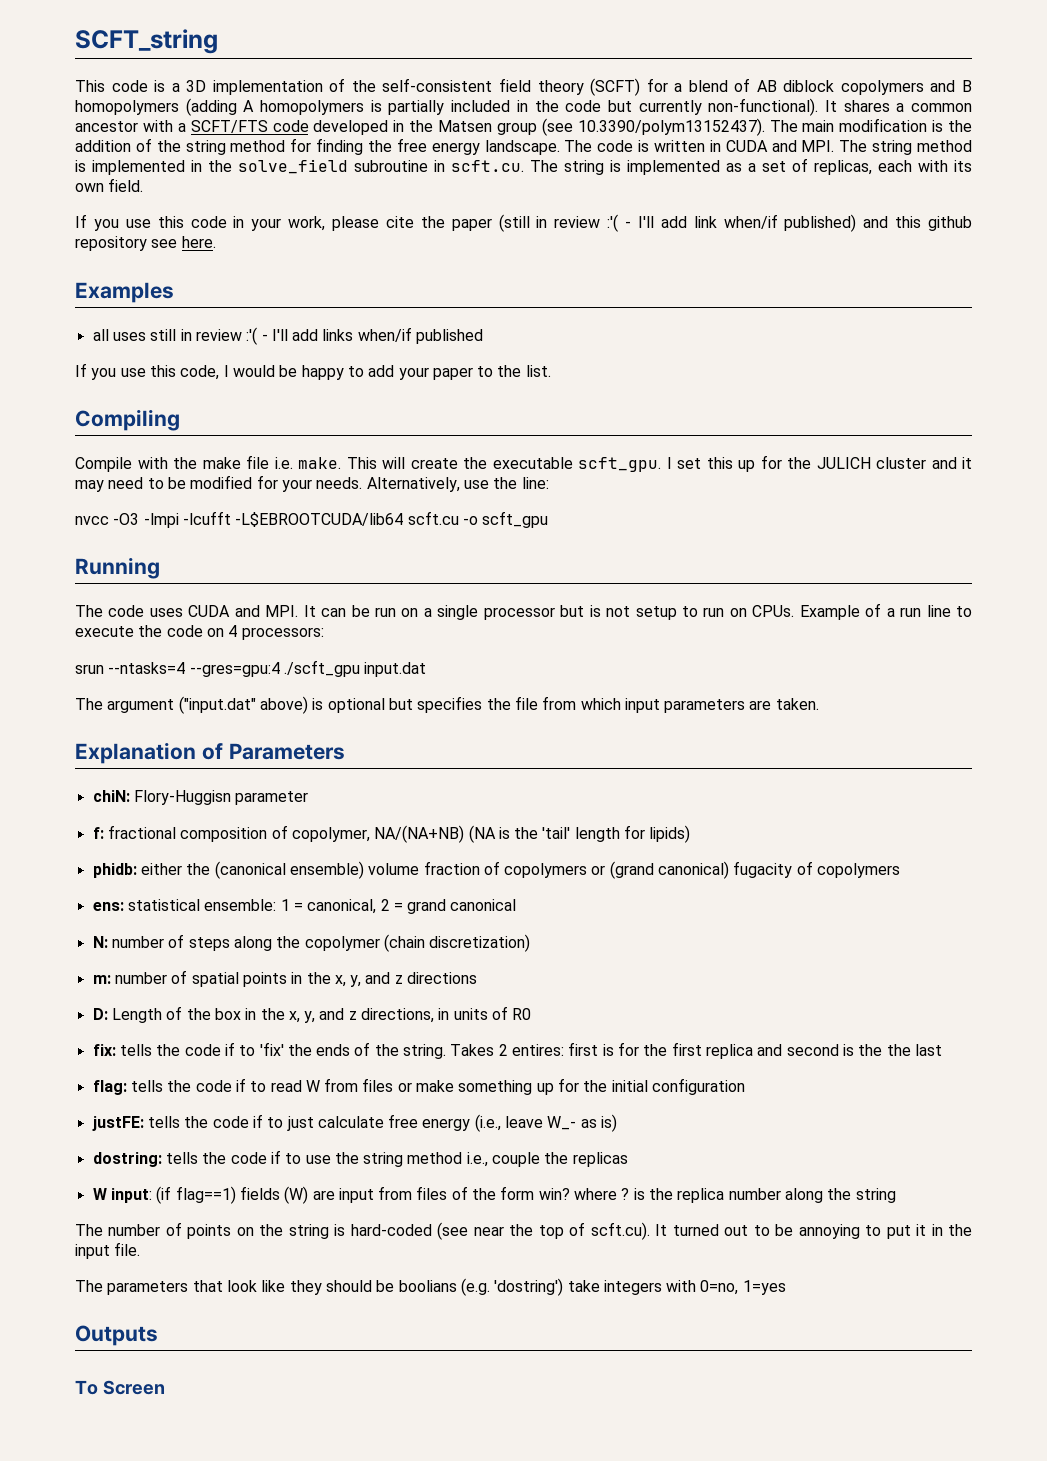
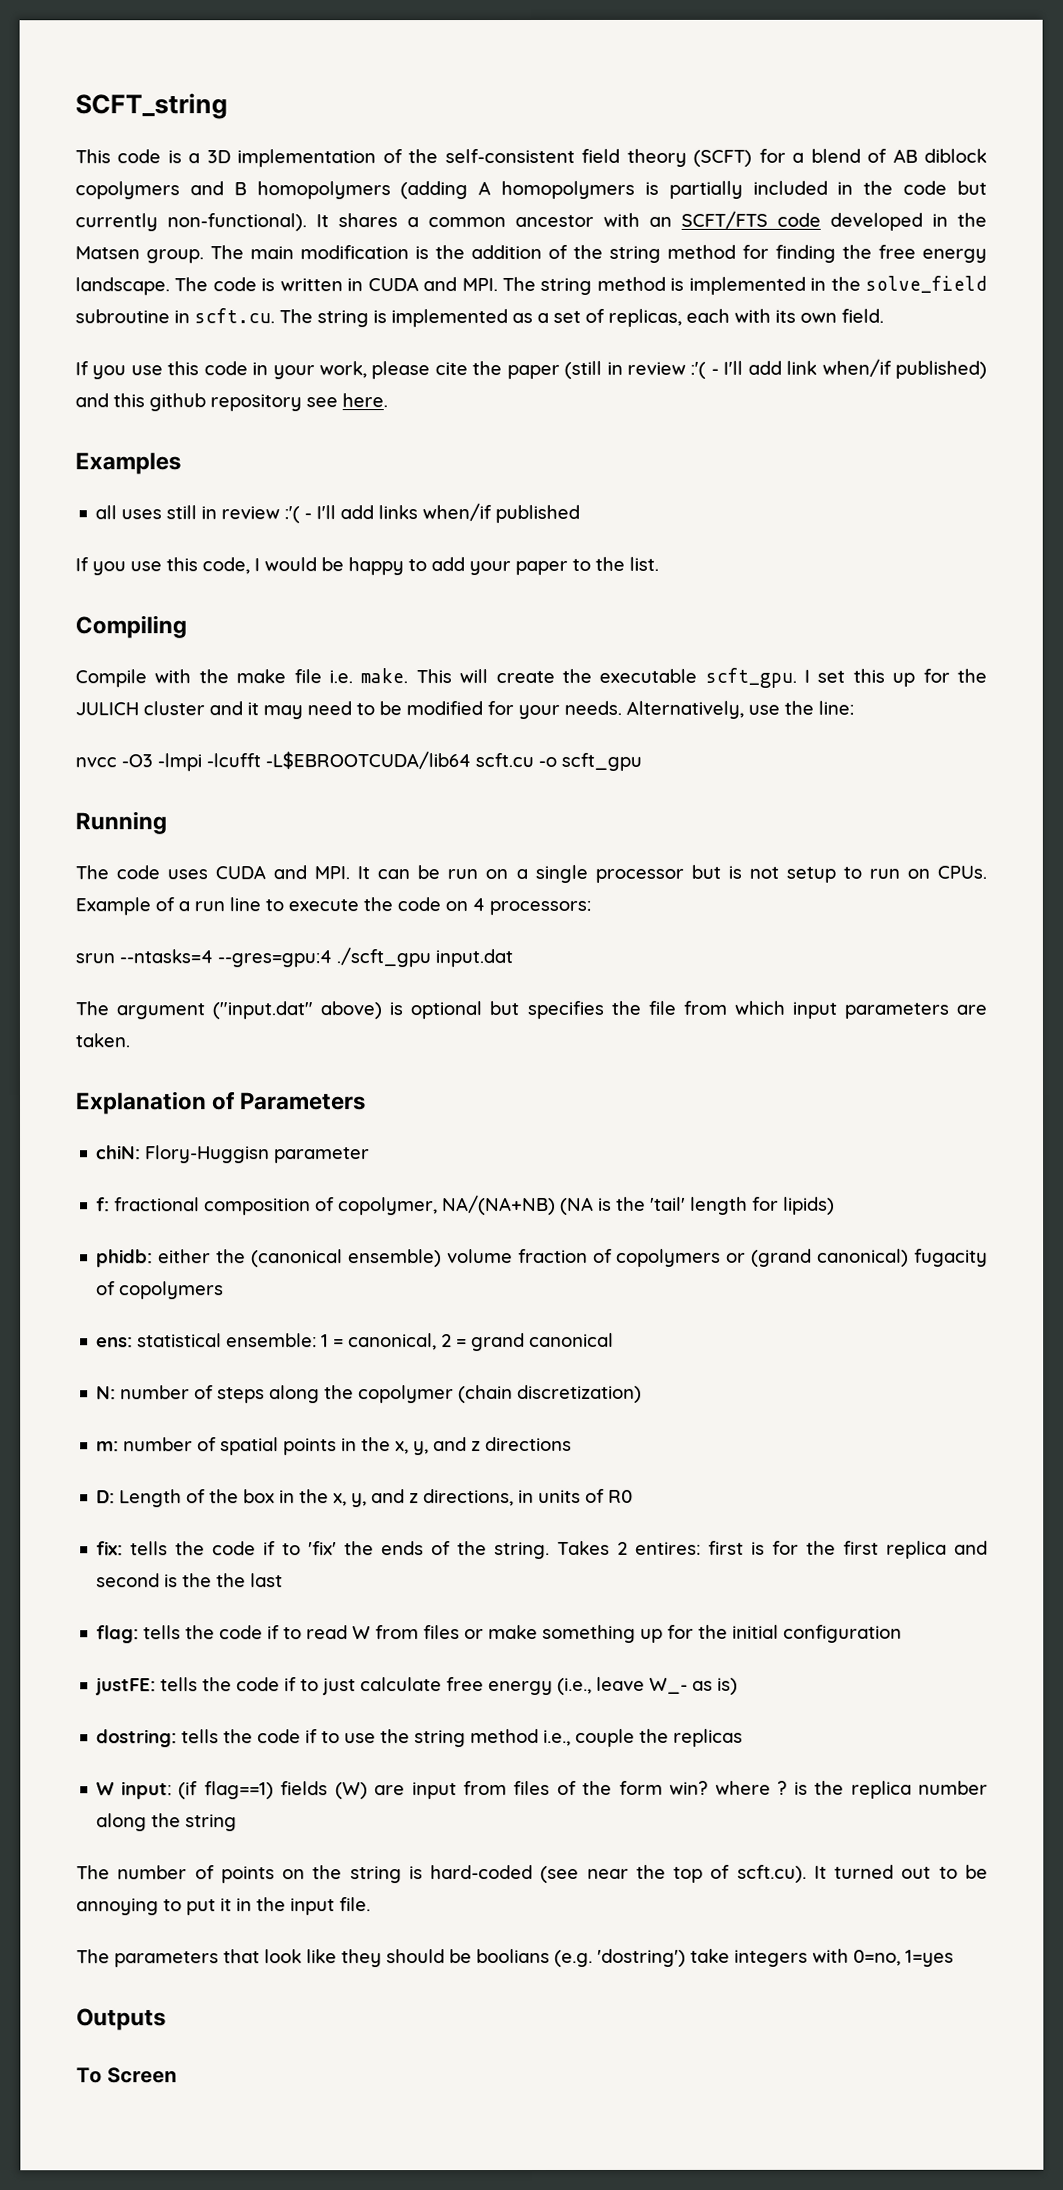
[177,123,186,132] a -> [649,216,672,227] an
[496,118,765,136] group (see 10.3390/polym13152437). -> [146,249,204,264] group.

